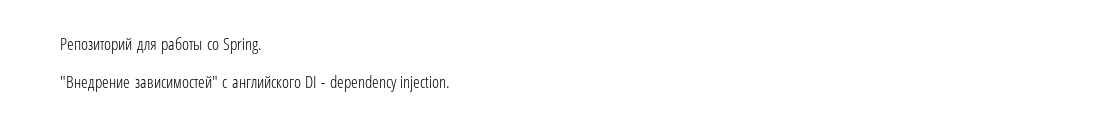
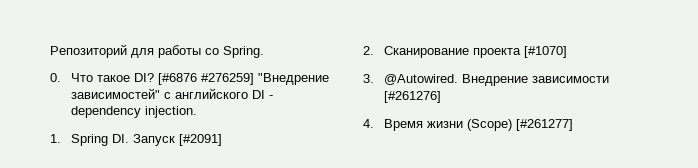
(263, 46) none -> [50,73,255,85] 0. Что такое DI? [#6876 #276259]
(451, 84) none -> [50,134,223,146] [363,46,568,58] [363,74,610,86] [384,91,442,103] [363,119,574,131] // 1. Spring DI. Запуск [#2091] // 2. Сканирование проекта [#1070] // 3. @Autowired. Внедрение зависимости [#261276] // 4. Время жизни (Scope) [#261277]

